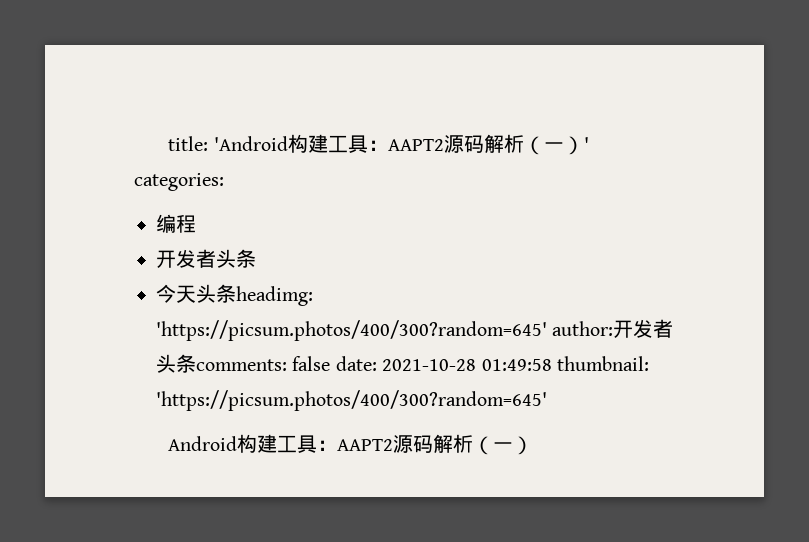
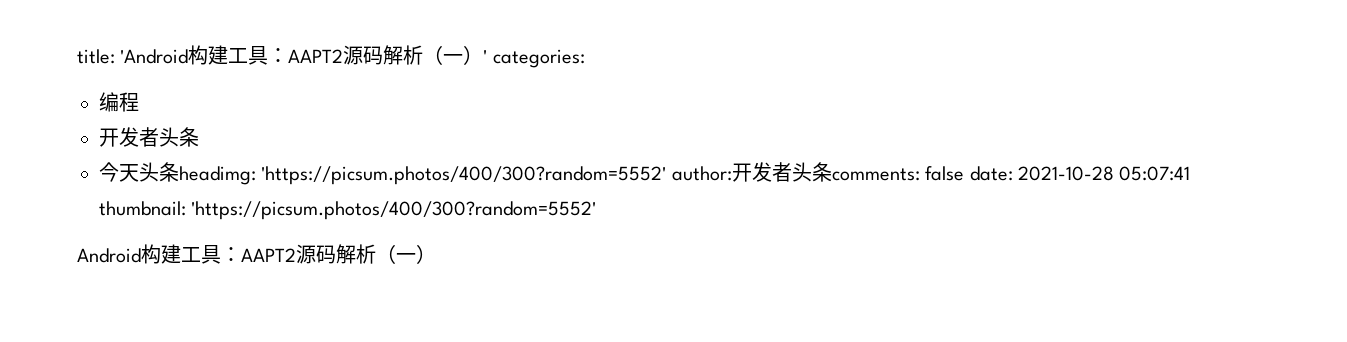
[156,320,547,341] 'https://picsum.photos/400/300?random=645' -> [261,166,667,185] 'https://picsum.photos/400/300?random=5552'
[481,356,649,371] [156,390,547,411] 01:49:58 thumbnail: 'https://picsum.photos/400/300?random=645' -> [1119,166,1191,181] [99,201,597,220] 05:07:41 thumbnail: 'https://picsum.photos/400/300?random=5552'

